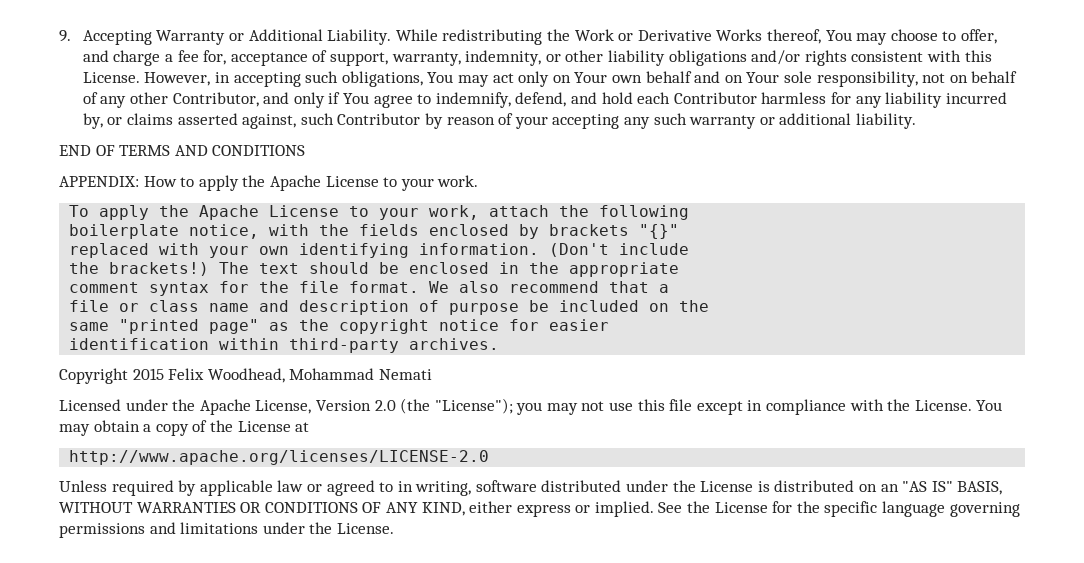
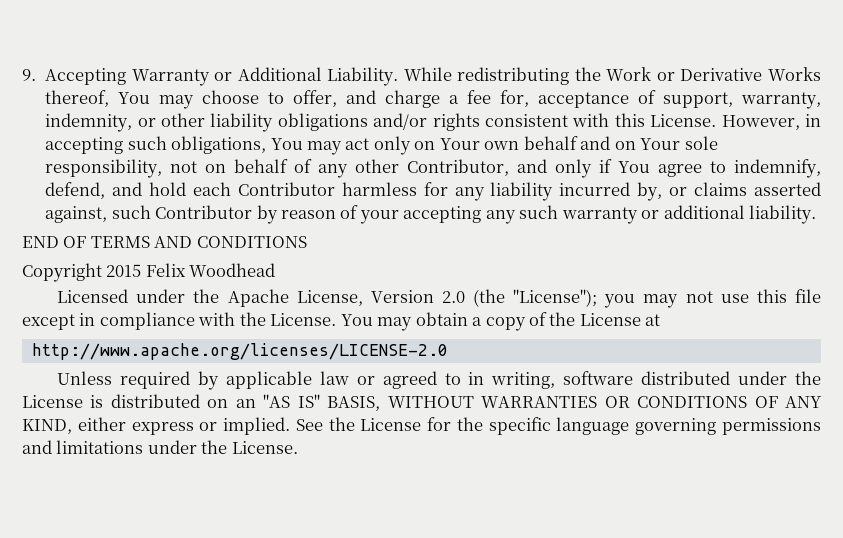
[59,175,479,191] [69,205,690,220] [69,224,680,239] [69,243,690,258] [69,262,680,277] [69,281,670,296] [69,300,710,315] [69,319,610,334] [69,338,500,353] // APPENDIX: How to apply the Apache License to your work. // To apply the Apache License to your work, attach the following // boilerplate notice, with the fields enclosed by brackets "{}" // replaced with your own identifying information. (Don't include // the brackets!) The text should be enclosed in the appropriate // comment syntax for the file format. We also recommend that a // file or class name and description of purpose be included on the // same "printed page" as the copyright notice for easier // identification within third-party archives. -> (307, 242) none
[207,368,432,383] Woodhead, Mohammad Nemati -> [189,263,276,277] Woodhead

